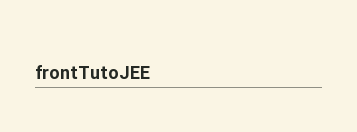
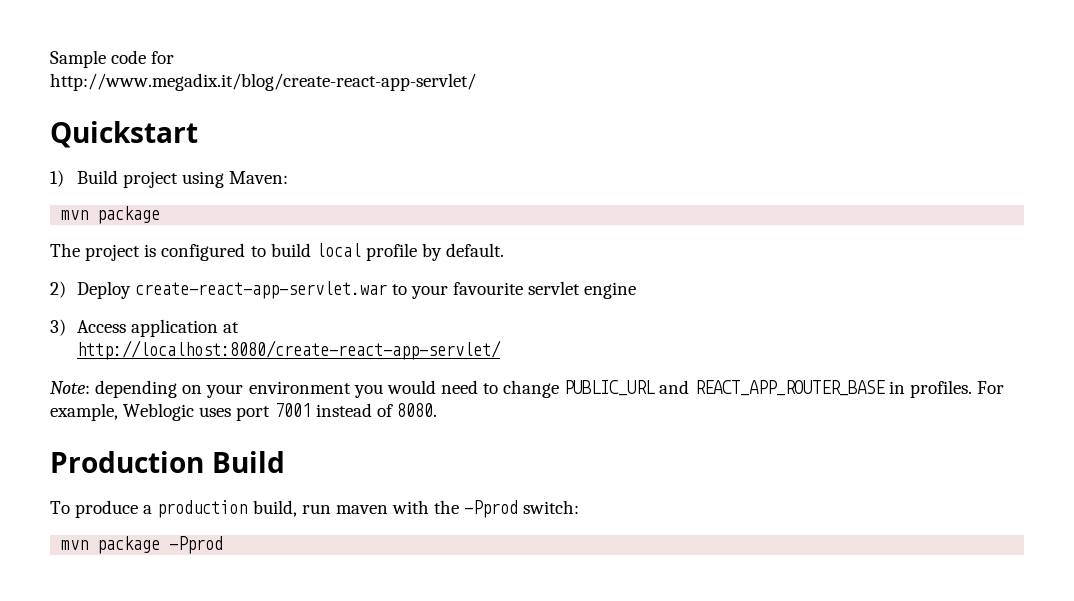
[35,65,150,79] frontTutoJEE -> [50,50,175,68] [50,73,476,91] [50,121,198,148] [50,170,289,188] [61,206,161,224] [50,243,505,261] [50,281,637,299] [50,319,239,337] [76,340,501,360] [50,380,1004,398] [50,403,437,421] [50,451,285,473] [50,500,580,518] [61,536,224,554] Sample code for // http://www.megadix.it/blog/create-react-app-servlet/ // Quickstart // 1) Build project using Maven: // mvn package // The project is configured to build local profile by default. // 2) Deploy create-react-app-servlet.war to your favourite servlet engine // 3) Access application at // http://localhost:8080/create-react-app-servlet/ // Note: depending on your environment you would need to change PUBLIC_URL and REACT_APP_ROUTER_BASE in profiles. For example, Weblogic uses port 7001 instead of 8080. // Production Build // To produce a production build, run maven with the -Pprod switch: // mvn package -Pprod

